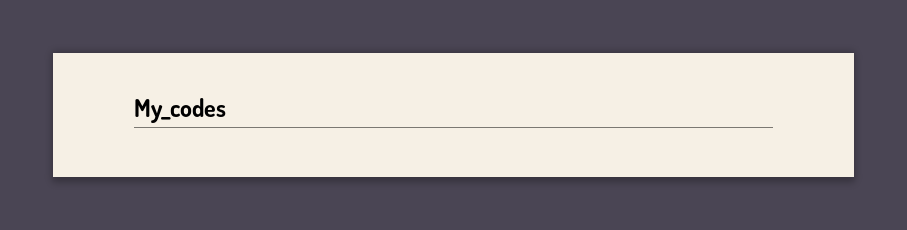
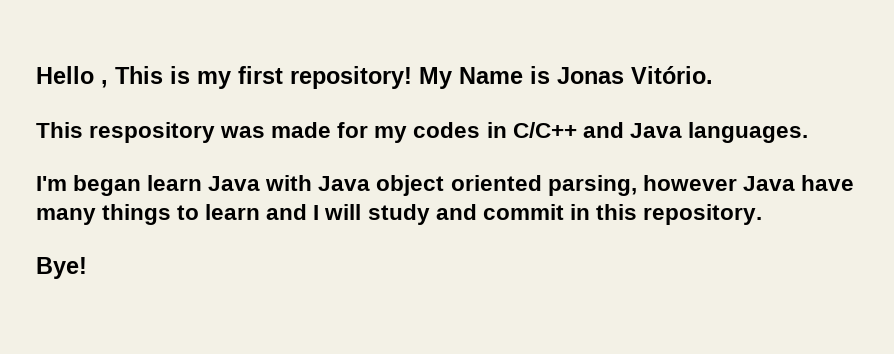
[134,98,226,123] My_codes -> [36,66,713,89] [36,122,808,143] [36,175,854,196] [36,204,762,225] [36,257,87,279] Hello , This is my first repository! My Name is Jonas Vitório. // This respository was made for my codes in C/C++ and Java languages. // I'm began learn Java with Java object oriented parsing, however Java have many things to learn and I will study and commit in this repository. // Bye!

